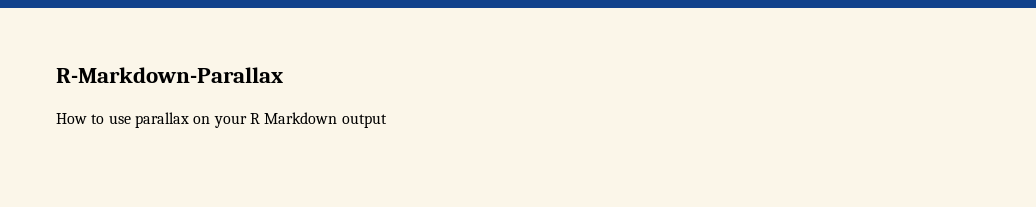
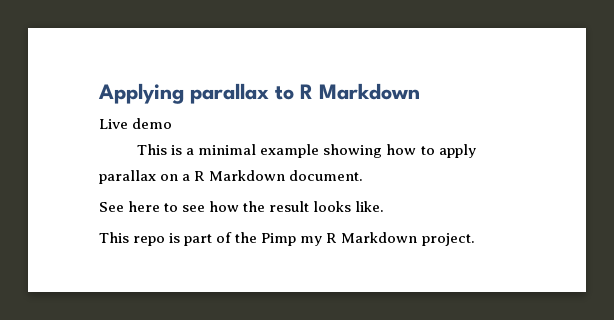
[56,67,283,83] [56,113,131,124] R-Markdown-Parallax // How to use -> [98,83,420,104] [99,118,173,129] [137,144,476,158] Applying parallax to R Markdown // Live demo // This is a minimal example showing how to apply
[213,112,387,128] your R Markdown output -> [182,170,364,181] [99,201,385,212] [99,232,475,246] a R Markdown document. // See here to see how the result looks like. // This repo is part of the Pimp my R Markdown project.

